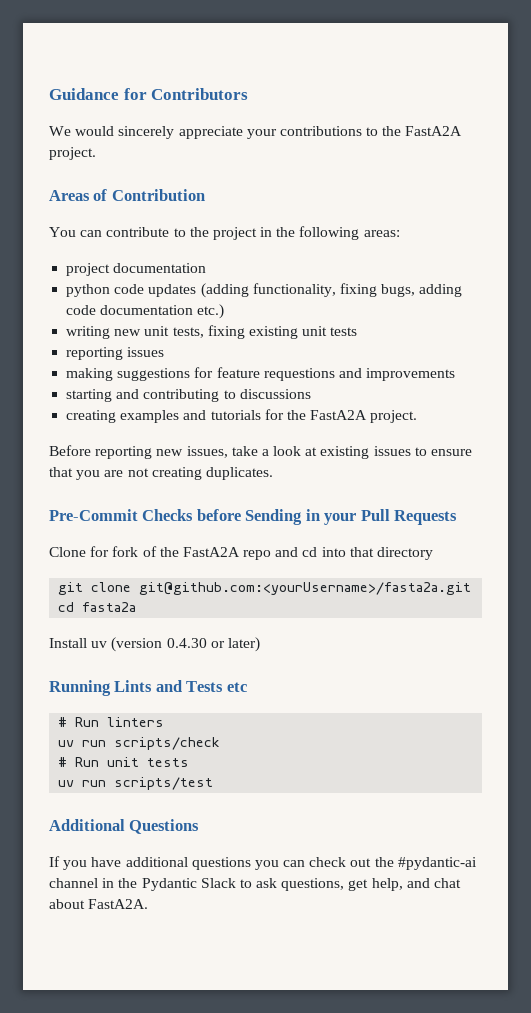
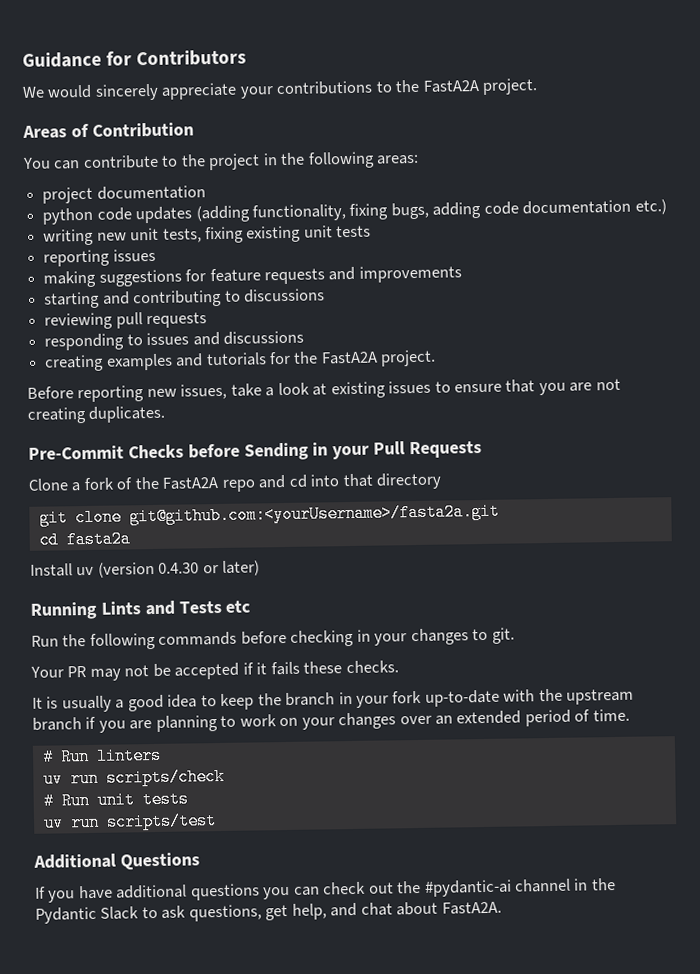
[263,368,335,381] requestions -> [263,268,325,285] requests
(311, 394) none -> [44,312,208,330] [44,330,304,351] // reviewing pull requests // responding to issues and discussions
[90,546,110,557] for -> [71,482,82,492] a
(247, 687) none -> [31,627,515,650] [30,660,399,681] [32,688,635,713] [32,708,630,733] // Run the following commands before checking in your changes to git. // Your PR may not be accepted if it fails these checks. // It is usually a good idea to keep the branch in your fork up-to-date with the upstream branch if you are planning to work on your changes over an extended period of time.

